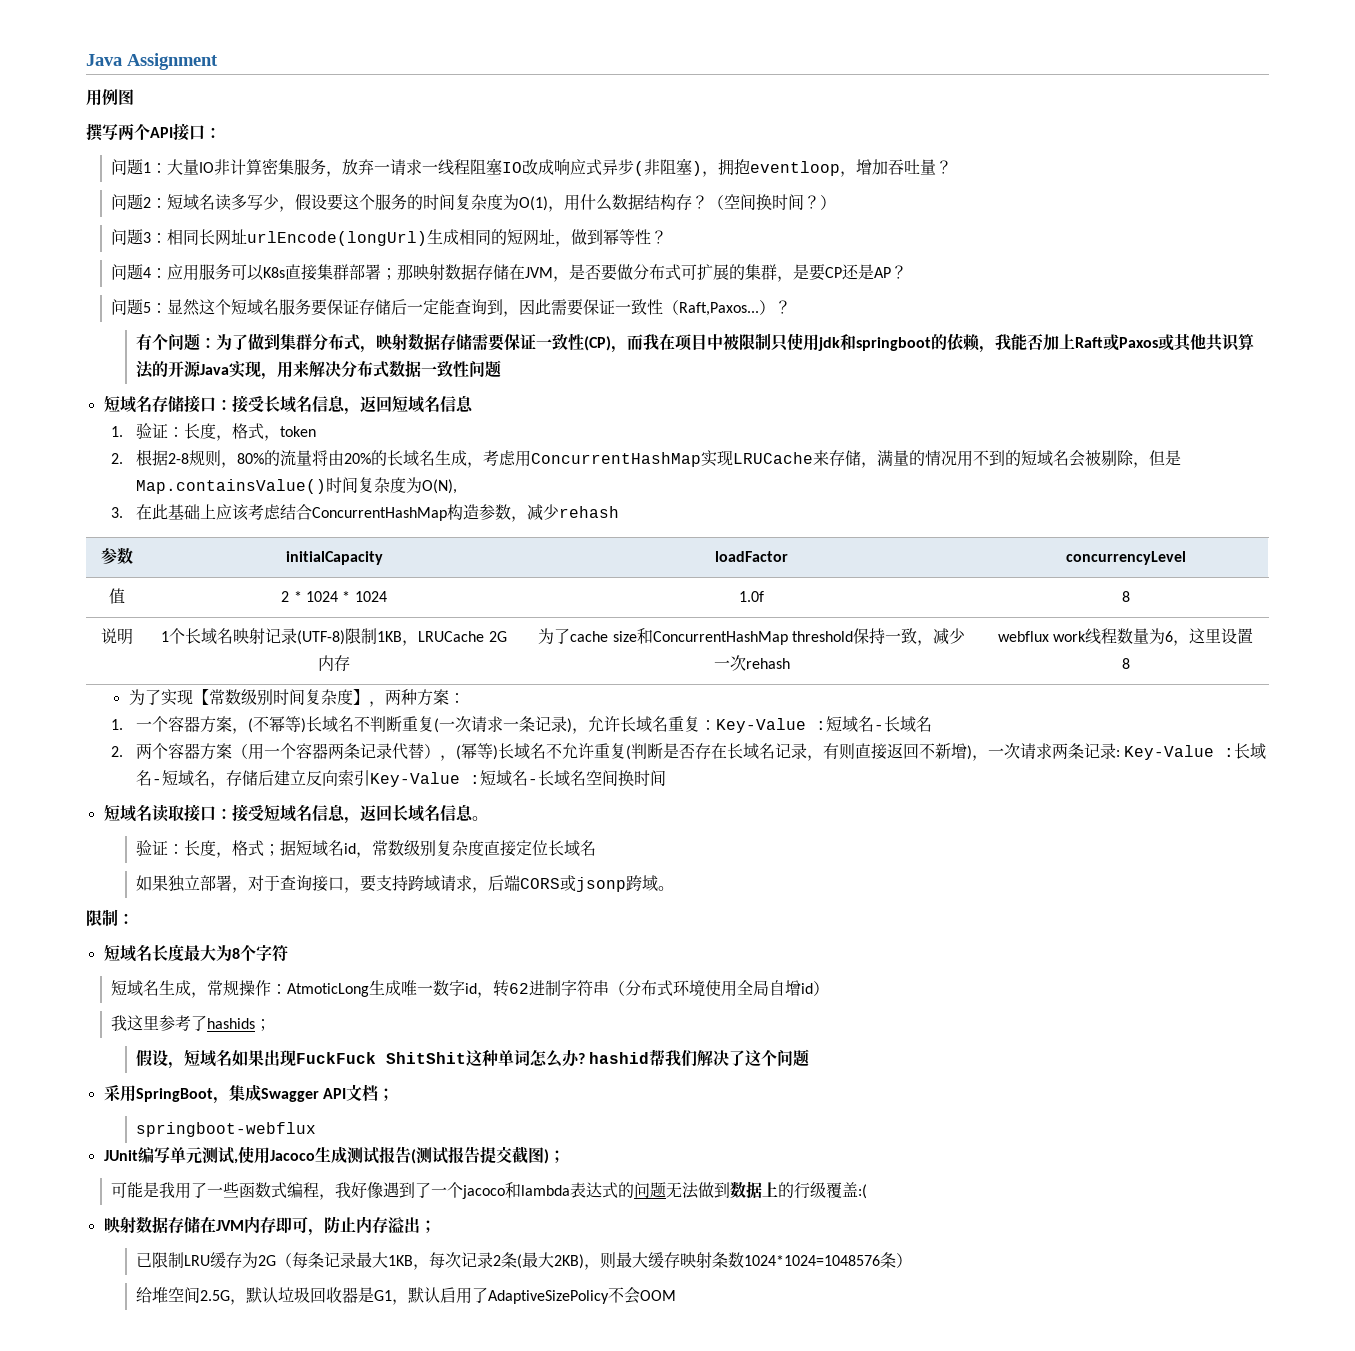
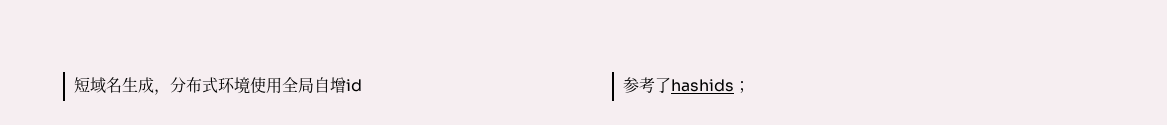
[86,53,218,70] [86,89,134,106] [86,123,221,141] [111,158,953,177] [111,194,837,212] [111,229,668,247] [111,264,908,282] [111,299,792,317] [136,333,1255,353] [136,360,502,380] [103,395,473,415] [111,423,317,441] [111,449,1182,468] [136,477,458,494] [111,504,620,522] [101,547,133,565] [285,551,383,565] [715,551,788,562] [1065,551,1186,565] [109,588,125,604] [281,591,387,602] [739,591,764,602] [1121,591,1130,602] [101,628,133,645] [161,628,507,646] [318,655,350,671] [538,628,965,646] [713,655,790,671] [997,628,1254,646] [1121,658,1130,669] [128,689,465,707] [111,716,933,734] [111,743,1267,761] [136,769,667,788] [103,804,488,824] [136,840,597,858] [136,875,675,893] [86,909,134,926] [103,944,288,962] [111,980,626,998] Java Assignment // 用例图 // 撰写两个API接口： // 问题1：大量IO非计算密集服务，放弃一请求一线程阻塞IO改成响应式异步(非阻塞)，拥抱eventloop，增加吞吐量？ // 问题2：短域名读多写少，假设要这个服务的时间复杂度为O(1)，用什么数据结构存？（空间换时间？） // 问题3：相同长网址urlEncode(longUrl)生成相同的短网址，做到幂等性？ // 问题4：应用服务可以K8s直接集群部署；那映射数据存储在JVM，是否要做分布式可扩展的集群，是要CP还是AP？ // 问题5：显然这个短域名服务要保证存储后一定能查询到，因此需要保证一致性（Raft,Paxos...）？ // 有个问题：为了做到集群分布式，映射数据存储需要保证一致性(CP)，而我在项目中被限制只使用jdk和springboot的依赖，我能否加上Raft或Paxos或其他共识算法的开源Java实现，用来解决分布式数据一致性问题 // 短域名存储接口：接受长域名信息，返回短域名信息 // 1.验证：长度，格式，token // 2.根据2-8规则，80%的流量将由20%的长域名生成，考虑用ConcurrentHashMap实现LRUCache来存储，满量的情况用不到的短域名会被剔除，但是Map.containsValue()时间复杂度为O(N), // 3.在此基础上应该考虑结合ConcurrentHashMap构造参数，减少rehash // 参数 | initialCapacity | loadFactor | concurrencyLevel // 值 | 2 * 1024 * 1024 | 1.0f | 8 // 说明 | 1个长域名映射记录(UTF-8)限制1KB，LRUCache 2G内存 | 为了cache size和ConcurrentHashMap threshold保持一致，减少一次rehash | webflux work线程数量为6，这里设置8 // 为了实现【常数级别时间复杂度】，两种方案： // 1.一个容器方案，(不幂等)长域名不判断重复(一次请求一条记录)，允许长域名重复：Key-Value :短域名-长域名 // 2.两个容器方案（用一个容器两条记录代替），(幂等)长域名不允许重复(判断是否存在长域名记录，有则直接返回不新增)，一次请求两条记录: Key-Value :长域名-短域名，存储后建立反向索引Key-Value :短域名-长域名空间换时间 // 短域名读取接口：接受短域名信息，返回长域名信息。 // 验证：长度，格式；据短域名id，常数级别复杂度直接定位长域名 // 如果独立部署，对于查询接口，要支持跨域请求，后端CORS或jsonp跨域。 // 限制： // 短域名长度最大为8个字符 // 短域名生成，常规操作：AtmoticLong生成唯一数字id，转62进制字符串（ -> [73,77,170,95] 短域名生成，
[813,981,830,996] [111,1015,160,1031] ） // 我这里 -> (362, 85) //
[136,1049,810,1069] [103,1084,394,1104] [136,1122,317,1137] [103,1146,565,1164] [111,1181,868,1200] [103,1216,436,1236] [136,1252,913,1270] [136,1287,677,1305] // 假设，短域名如果出现FuckFuck ShitShit这种单词怎么办? hashid帮我们解决了这个问题 // 采用SpringBoot，集成Swagger API文档； // springboot-webflux // JUnit编写单元测试,使用Jacoco生成测试报告(测试报告提交截图)； // 可能是我用了一些函数式编程，我好像遇到了一个jacoco和lambda表达式的问题无法做到数据上的行级覆盖:( // 映射数据存储在JVM内存即可，防止内存溢出； // 已限制LRU缓存为2G（每条记录最大1KB，每次记录2条(最大2KB)，则最大缓存映射条数1024*1024=1048576条） // 给堆空间2.5G，默认垃圾回收器是G1，默认启用了AdaptiveSizePolicy不会OOM -> (750, 87) none

